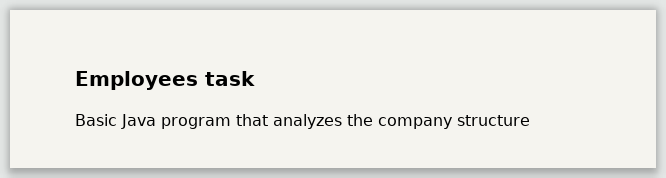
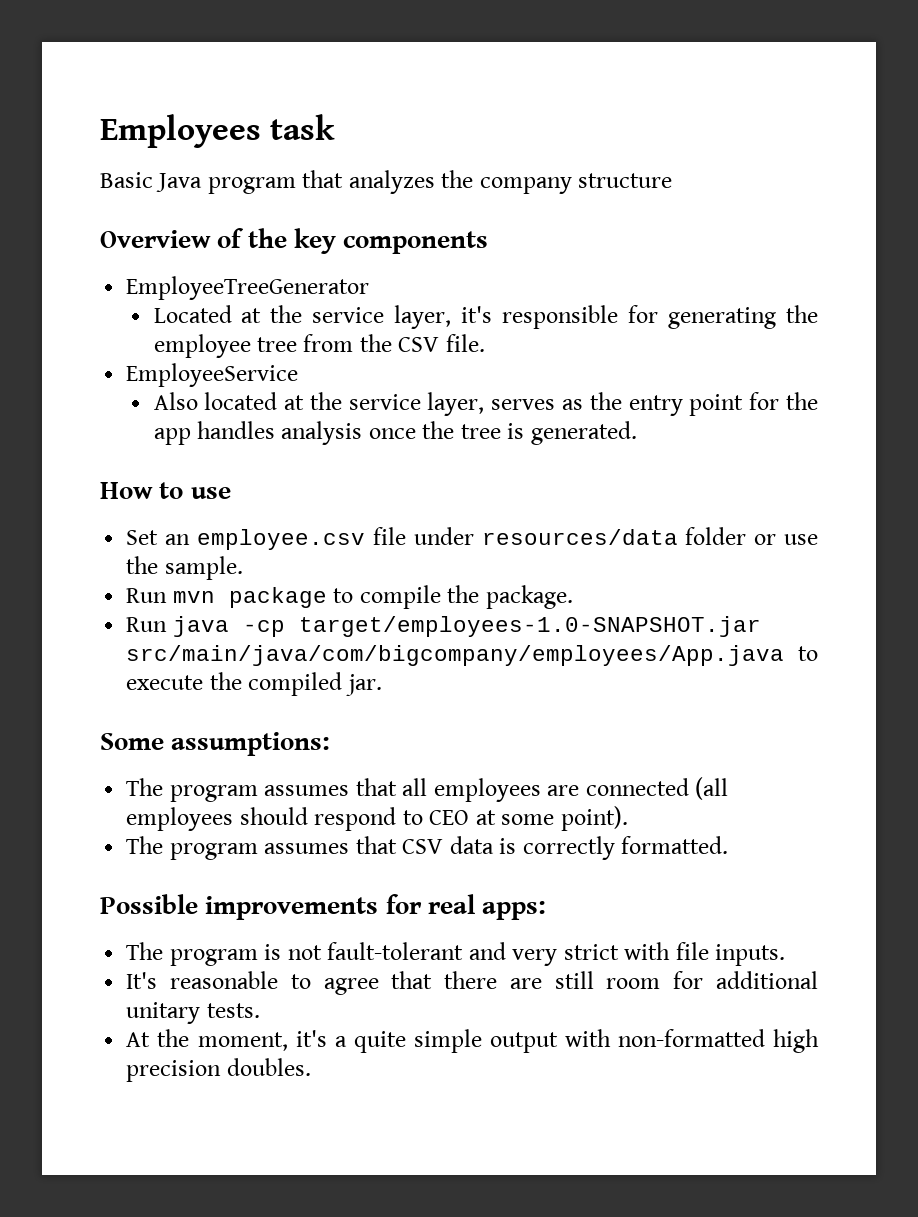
(530, 120) none -> [100,228,489,254] [126,276,370,300] [153,305,819,329] [153,334,485,358] [126,363,299,387] [153,392,819,416] [153,421,637,445] [100,482,231,499] [126,527,819,550] [126,556,243,580] [126,585,573,609] [126,616,761,637] [126,645,818,666] [126,672,382,696] [100,732,331,756] [126,777,729,802] [126,806,628,831] [126,836,729,860] [100,894,547,920] [126,942,786,966] [126,971,818,995] [126,1002,260,1024] [126,1029,819,1053] [126,1058,311,1082] // Overview of the key components // EmployeeTreeGenerator // Located at the service layer, it's responsible for generating the employee tree from the CSV file. // EmployeeService // Also located at the service layer, serves as the entry point for the app handles analysis once the tree is generated. // How to use // Set an employee.csv file under resources/data folder or use the sample. // Run mvn package to compile the package. // Run java -cp target/employees-1.0-SNAPSHOT.jar src/main/java/com/bigcompany/employees/App.java to execute the compiled jar. // Some assumptions: // The program assumes that all employees are connected (all employees should respond to CEO at some point). // The program assumes that CSV data is correctly formatted. // Possible improvements for real apps: // The program is not fault-tolerant and very strict with file inputs. // It's reasonable to agree that there are still room for additional unitary tests. // At the moment, it's a quite simple output with non-formatted high precision doubles.

